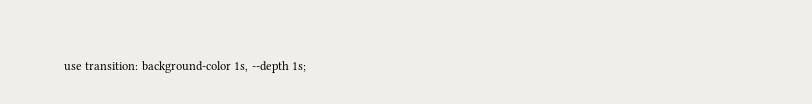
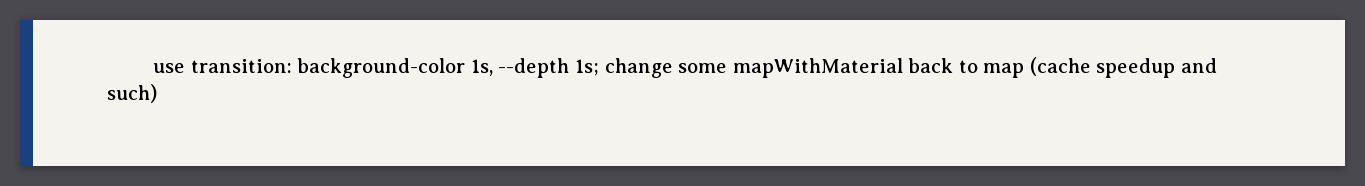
(306, 67) none -> [604,57,1217,78] [107,84,157,103] change some mapWithMaterial back to map (cache speedup and such)

